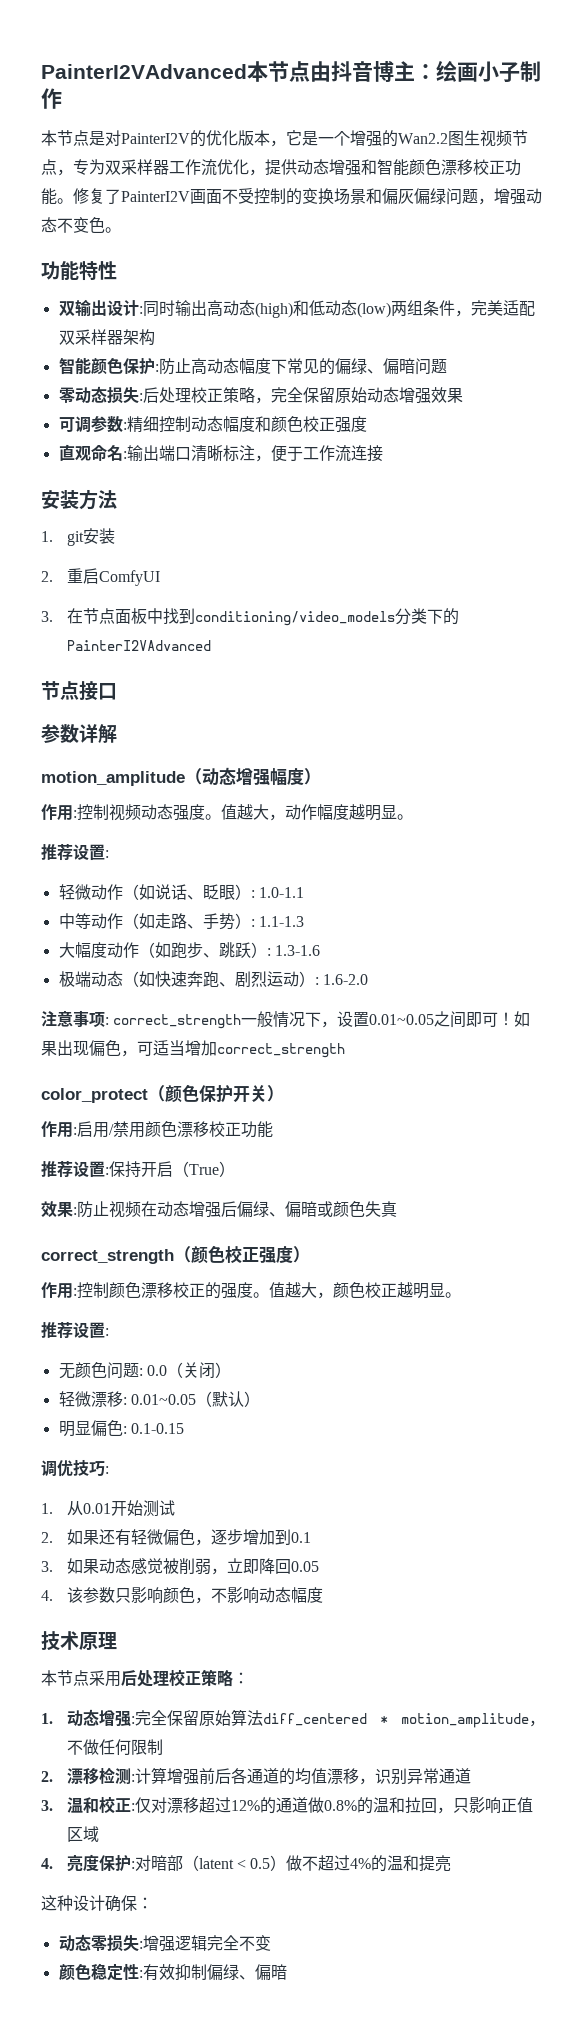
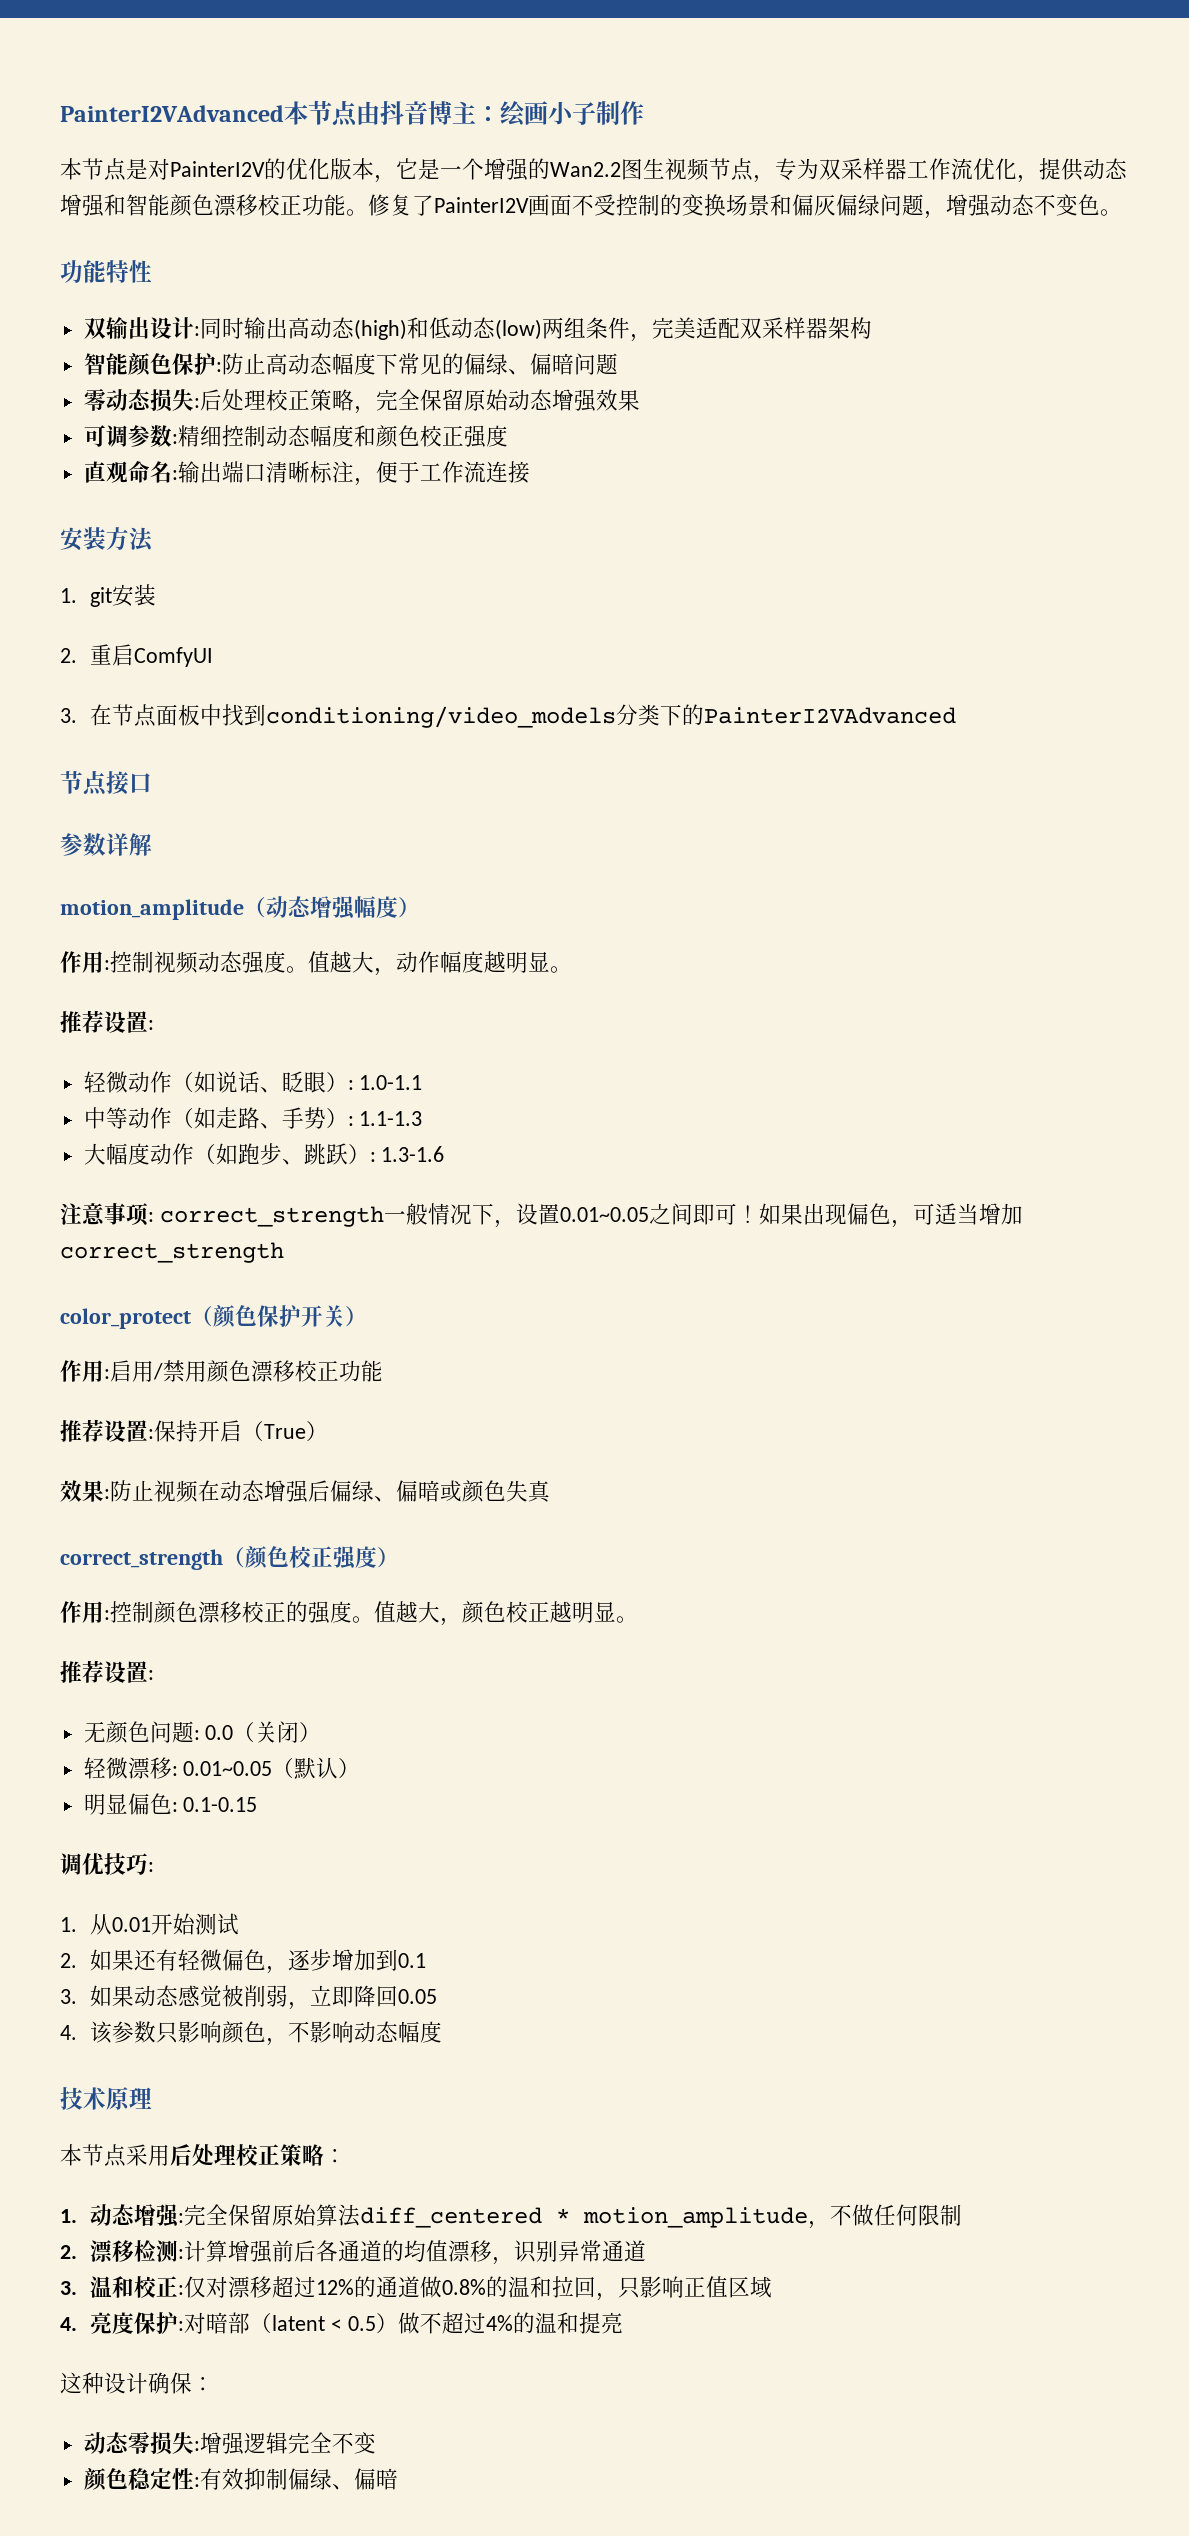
[58,971,368,987] // 极端动态（如快速奔跑、剧烈运动）: 1.6-2.0 -> (445, 1154) none

